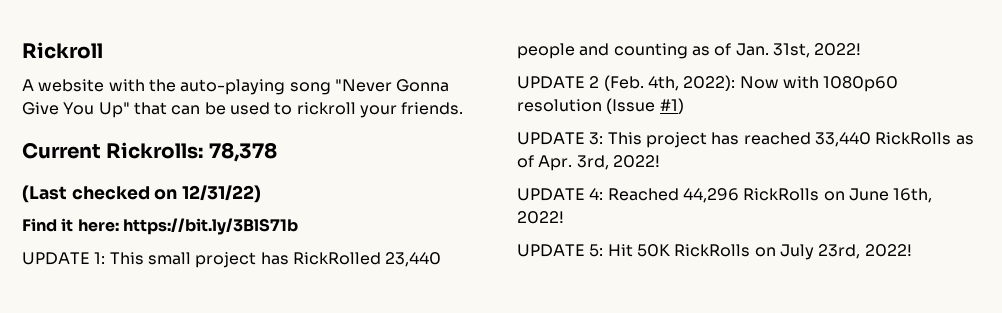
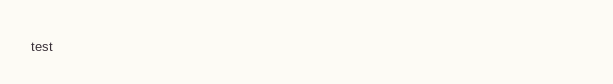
[22,42,103,59] [22,79,450,95] [22,102,464,118] [22,142,277,162] [22,185,262,203] [22,218,298,235] [22,252,442,268] [517,43,862,59] [517,75,899,92] [517,98,684,114] [517,132,974,148] [517,155,660,171] [517,188,933,203] [517,211,564,224] [517,244,912,260] Rickroll // A website with the auto-playing song "Never Gonna Give You Up" that can be used to rickroll your friends. // Current Rickrolls: 78,378 // (Last checked on 12/31/22) // Find it here: https://bit.ly/3BlS71b // UPDATE 1: This small project has RickRolled 23,440 people and counting as of Jan. 31st, 2022! // UPDATE 2 (Feb. 4th, 2022): Now with 1080p60 resolution (Issue #1) // UPDATE 3: This project has reached 33,440 RickRolls as of Apr. 3rd, 2022! // UPDATE 4: Reached 44,296 RickRolls on June 16th, 2022! // UPDATE 5: Hit 50K RickRolls on July 23rd, 2022! -> [31,42,53,51] test

